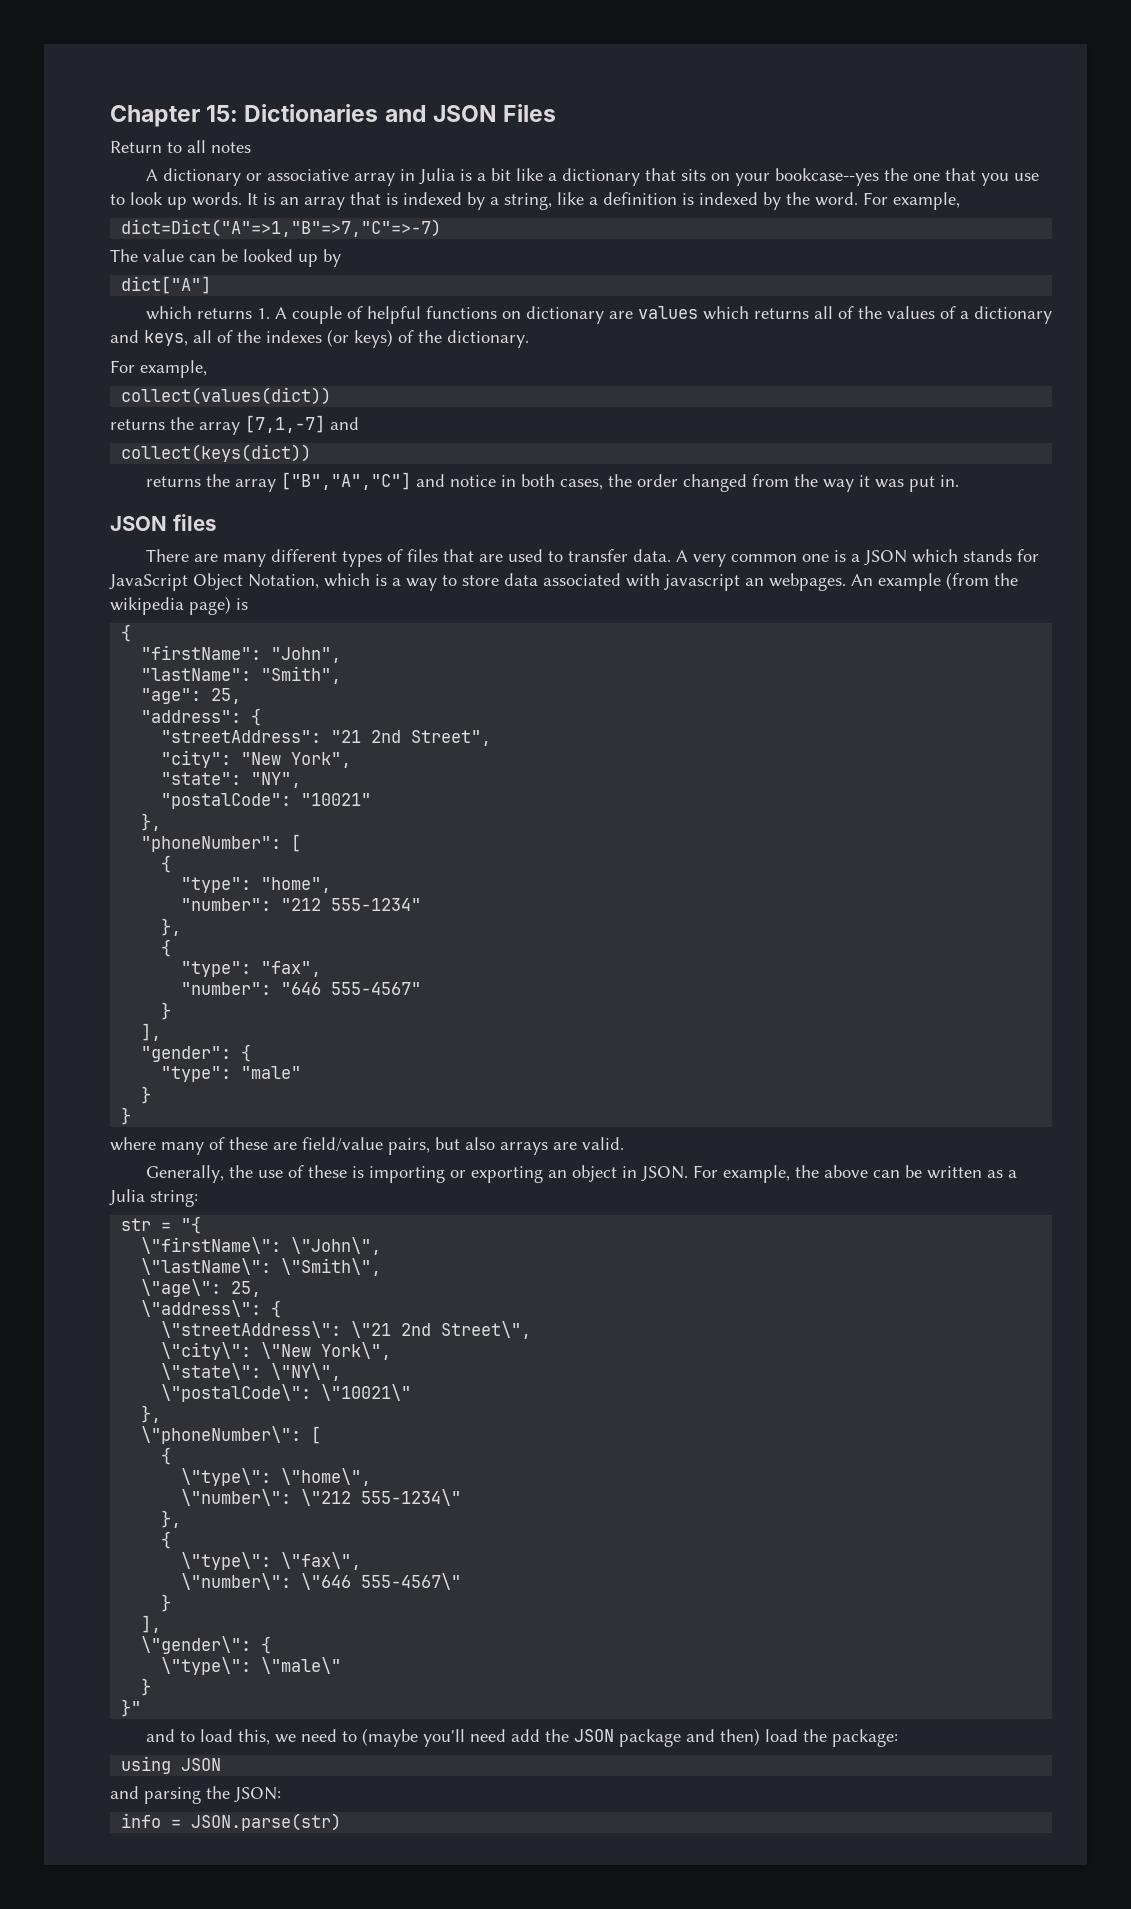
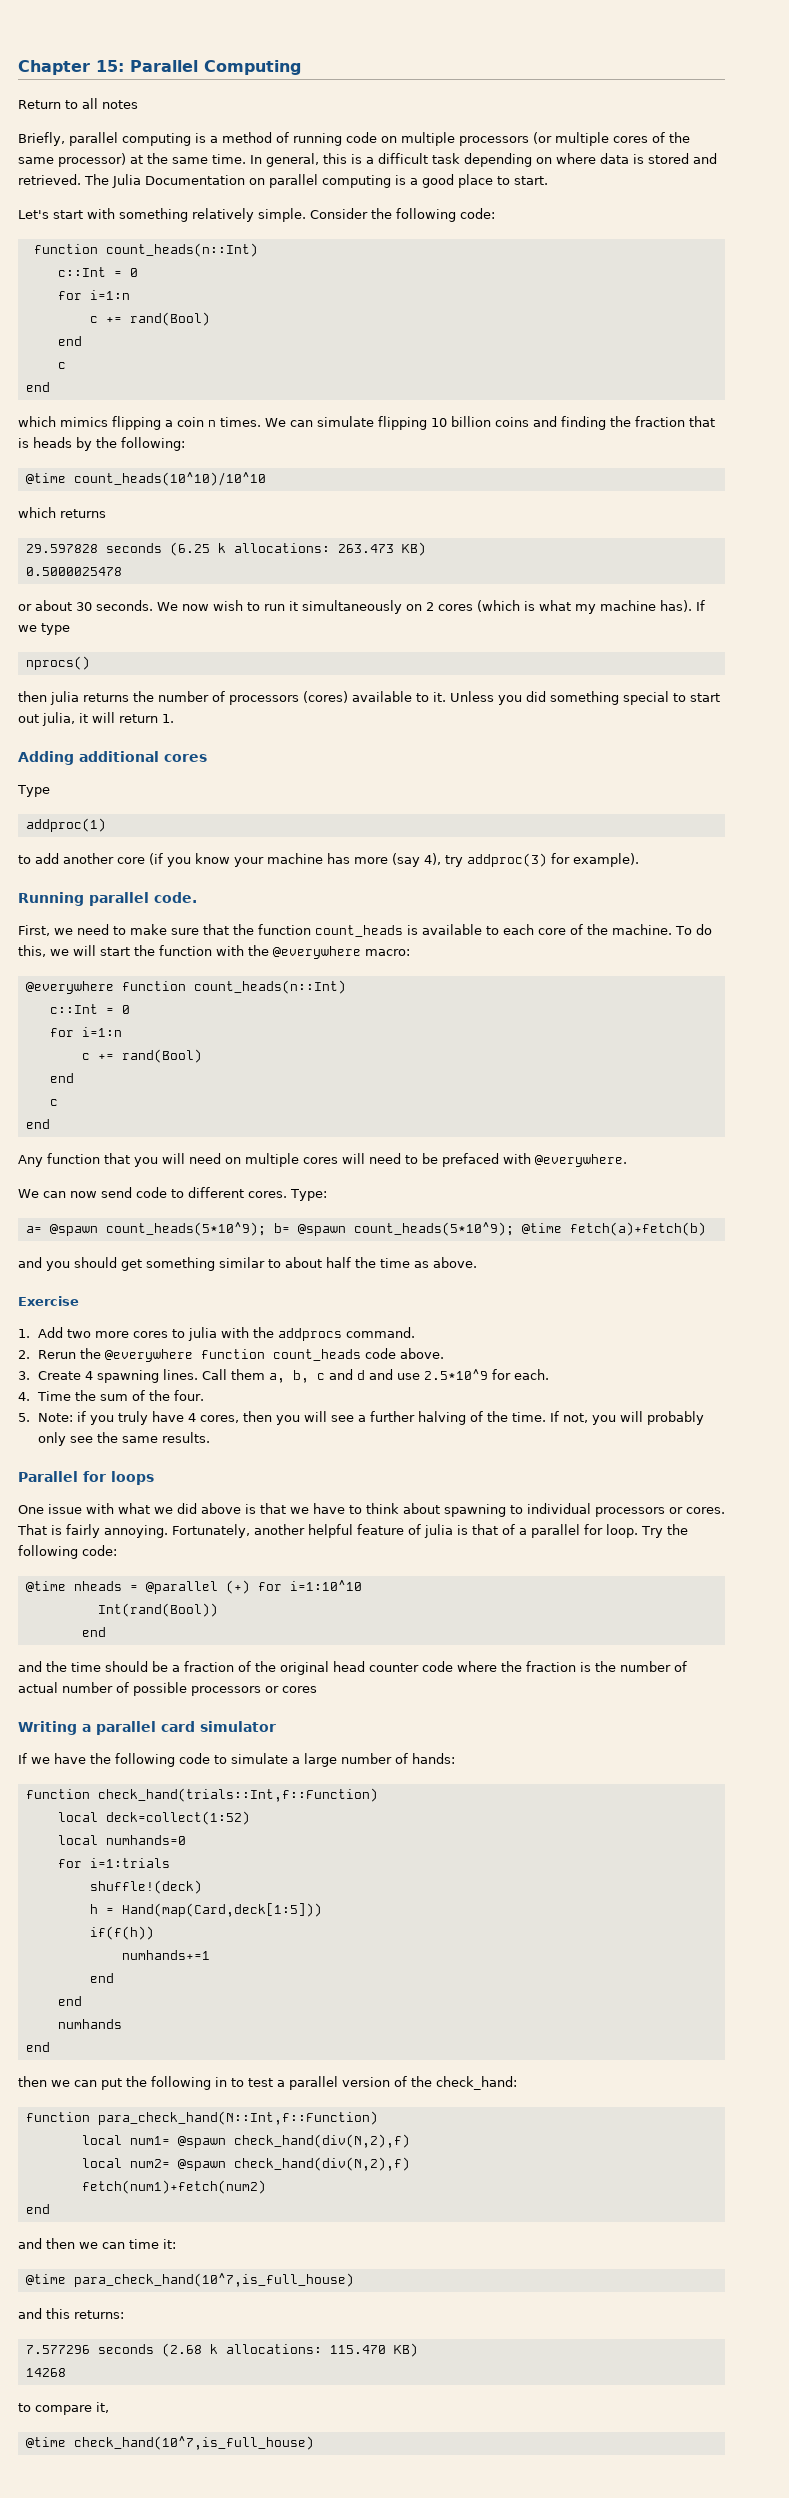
[244,104,557,122] Dictionaries and JSON Files -> [130,60,301,75] Parallel Computing
[145,168,1039,186] [110,192,960,210] [121,219,442,237] [110,249,341,267] [121,276,212,294] [145,306,1052,324] [110,329,529,348] [110,360,207,378] [121,387,332,405] [110,415,359,435] [121,444,312,462] [145,472,959,492] [110,514,216,531] [145,549,1039,567] [109,572,1018,591] [110,596,248,615] [121,624,132,642] [141,645,342,663] [141,666,342,684] [141,688,242,704] [141,708,262,726] [161,730,492,746] [161,750,352,768] [161,772,302,788] [161,793,372,809] [141,813,162,831] [141,834,302,852] [161,855,172,873] [181,877,332,893] [181,898,422,911] [161,918,182,936] [161,939,172,957] [181,961,322,977] [181,982,422,995] [161,1002,172,1020] [141,1023,162,1041] [141,1044,252,1062] [161,1066,302,1082] [141,1086,152,1104] [121,1107,132,1125] [110,1137,624,1155] [145,1165,1017,1183] [109,1189,198,1207] [121,1216,202,1234] [141,1237,382,1255] [141,1258,382,1276] [141,1279,262,1297] [141,1300,282,1318] [161,1321,532,1339] [161,1342,392,1360] [161,1363,342,1381] [161,1384,412,1402] [141,1405,162,1423] [141,1426,322,1444] [161,1447,172,1465] [181,1468,372,1486] [181,1489,462,1506] [161,1510,182,1528] [161,1531,172,1549] [181,1552,362,1570] [181,1573,462,1590] [161,1594,172,1612] [141,1615,162,1633] [141,1636,272,1654] [161,1657,342,1675] [141,1678,152,1696] [121,1699,142,1717] [145,1728,898,1747] [121,1756,222,1774] [110,1786,281,1804] [121,1813,342,1831] A dictionary or associative array in Julia is a bit like a dictionary that sits on your bookcase--yes the one that you use to look up words. It is an array that is indexed by a string, like a definition is indexed by the word. For example, // dict=Dict("A"=>1,"B"=>7,"C"=>-7) // The value can be looked up by // dict["A"] // which returns 1. A couple of helpful functions on dictionary are values which returns all of the values of a dictionary and keys, all of the indexes (or keys) of the dictionary. // For example, // collect(values(dict)) // returns the array [7,1,-7] and // collect(keys(dict)) // returns the array ["B","A","C"] and notice in both cases, the order changed from the way it was put in. // JSON files // There are many different types of files that are used to transfer data. A very common one is a JSON which stands for JavaScript Object Notation, which is a way to store data associated with javascript an webpages. An example (from the wikipedia page) is // { // "firstName": "John", // "lastName": "Smith", // "age": 25, // "address": { // "streetAddress": "21 2nd Street", // "city": "New York", // "state": "NY", // "postalCode": "10021" // }, // "phoneNumber": [ // { // "type": "home", // "number": "212 555-1234" // }, // { // "type": "fax", // "number": "646 555-4567" // } // ], // "gender": { // "type": "male" // } // } // where many of these are field/value pairs, but also arrays are valid. // Generally, the use of these is importing or exporting an object in JSON. For example, the above can be written as a Julia string: // str = "{ // \"firstName\": \"John\", // \"lastName\": \"Smith\", // \"age\": 25, // \"address\": { // \"streetAddress\": \"21 2nd Street\", // \"city\": \"New York\", // \"state\": \"NY\", // \"postalCode\": \"10021\" // }, // \"phoneNumber\": [ // { // \"type\": \"home\", // \"number\": \"212 555-1234\" // }, // { // \"type\": \"fax\", // \"number\": \"646 555-4567\" // } // ], // \"gender\": { // \"type\": \"male\" // } // }" // and to load this, we need to (maybe you'll need add the JSON package and then) load the package: // using JSON // and parsing the JSON: // info = JSON.parse(str) -> [18,132,690,146] [18,153,717,167] [18,174,548,188] [18,208,495,222] [33,243,258,257] [57,267,138,277] [57,290,130,300] [89,312,210,326] [57,336,82,346] [57,362,66,369] [25,382,50,392] [18,416,715,430] [18,437,185,451] [25,472,266,486] [18,507,106,518] [25,542,426,556] [25,567,122,576] [18,600,705,614] [18,623,70,635] [25,656,90,670] [18,691,720,705] [18,712,174,726] [18,751,207,765] [17,785,50,797] [25,818,106,832] [18,853,639,867] [18,892,197,906] [18,924,712,937] [18,945,410,959] [25,980,346,994] [49,1004,130,1014] [49,1027,122,1037] [81,1049,202,1063] [49,1073,74,1083] [49,1099,58,1106] [25,1119,50,1129] [18,1153,627,1167] [18,1187,327,1201] [25,1222,706,1236] [18,1257,477,1271] [18,1296,79,1306] [18,1327,416,1341] [18,1348,445,1362] [18,1369,550,1383] [18,1390,205,1401] [18,1411,705,1425] [38,1432,211,1446] [18,1471,154,1485] [18,1503,725,1517] [17,1524,688,1538] [18,1545,117,1559] [25,1580,362,1594] [97,1603,218,1617] [81,1627,106,1637] [18,1661,687,1675] [18,1682,317,1696] [18,1721,276,1735] [18,1753,455,1767] [25,1788,378,1802] [57,1811,250,1825] [57,1835,186,1845] [57,1858,170,1868] [89,1880,202,1894] [89,1903,322,1917] [89,1926,154,1940] [121,1950,210,1960] [89,1973,114,1983] [57,1996,82,2006] [57,2019,122,2029] [25,2042,50,2052] [18,2076,517,2090] [25,2111,378,2125] [81,2134,410,2148] [81,2157,410,2171] [81,2180,266,2194] [25,2204,50,2214] [18,2238,176,2249] [25,2273,354,2287] [18,2308,124,2319] [25,2343,418,2357] [25,2368,66,2377] [18,2402,109,2415] [25,2436,314,2450] Briefly, parallel computing is a method of running code on multiple processors (or multiple cores of the same processor) at the same time. In general, this is a difficult task depending on where data is stored and retrieved. The Julia Documentation on parallel computing is a good place to start. // Let's start with something relatively simple. Consider the following code: // function count_heads(n::Int) // c::Int = 0 // for i=1:n // c += rand(Bool) // end // c // end // which mimics flipping a coin n times. We can simulate flipping 10 billion coins and finding the fraction that is heads by the following: // @time count_heads(10^10)/10^10 // which returns // 29.597828 seconds (6.25 k allocations: 263.473 KB) // 0.5000025478 // or about 30 seconds. We now wish to run it simultaneously on 2 cores (which is what my machine has). If we type // nprocs() // then julia returns the number of processors (cores) available to it. Unless you did something special to start out julia, it will return 1. // Adding additional cores // Type // addproc(1) // to add another core (if you know your machine has more (say 4), try addproc(3) for example). // Running parallel code. // First, we need to make sure that the function count_heads is available to each core of the machine. To do this, we will start the function with the @everywhere macro: // @everywhere function count_heads(n::Int) // c::Int = 0 // for i=1:n // c += rand(Bool) // end // c // end // Any function that you will need on multiple cores will need to be prefaced with @everywhere. // We can now send code to different cores. Type: // a= @spawn count_heads(5*10^9); b= @spawn count_heads(5*10^9); @time fetch(a)+fetch(b) // and you should get something similar to about half the time as above. // Exercise // 1. Add two more cores to julia with the addprocs command. // 2. Rerun the @everywhere function count_heads code above. // 3. Create 4 spawning lines. Call them a, b, c and d and use 2.5*10^9 for each. // 4. Time the sum of the four. // 5. Note: if you truly have 4 cores, then you will see a further halving of the time. If not, you will probably only see the same results. // Parallel for loops // One issue with what we did above is that we have to think about spawning to individual processors or cores. That is fairly annoying. Fortunately, another helpful feature of julia is that of a parallel for loop. Try the following code: // @time nheads = @parallel (+) for i=1:10^10 // Int(rand(Bool)) // end // and the time should be a fraction of the original head counter code where the fraction is the number of actual number of possible processors or cores // Writing a parallel card simulator // If we have the following code to simulate a large number of hands: // function check_hand(trials::Int,f::Function) // local deck=collect(1:52) // local numhands=0 // for i=1:trials // shuffle!(deck) // h = Hand(map(Card,deck[1:5])) // if(f(h)) // numhands+=1 // end // end // numhands // end // then we can put the following in to test a parallel version of the check_hand: // function para_check_hand(N::Int,f::Function) // local num1= @spawn check_hand(div(N,2),f) // local num2= @spawn check_hand(div(N,2),f) // fetch(num1)+fetch(num2) // end // and then we can time it: // @time para_check_hand(10^7,is_full_house) // and this returns: // 7.577296 seconds (2.68 k allocations: 115.470 KB) // 14268 // to compare it, // @time check_hand(10^7,is_full_house)

